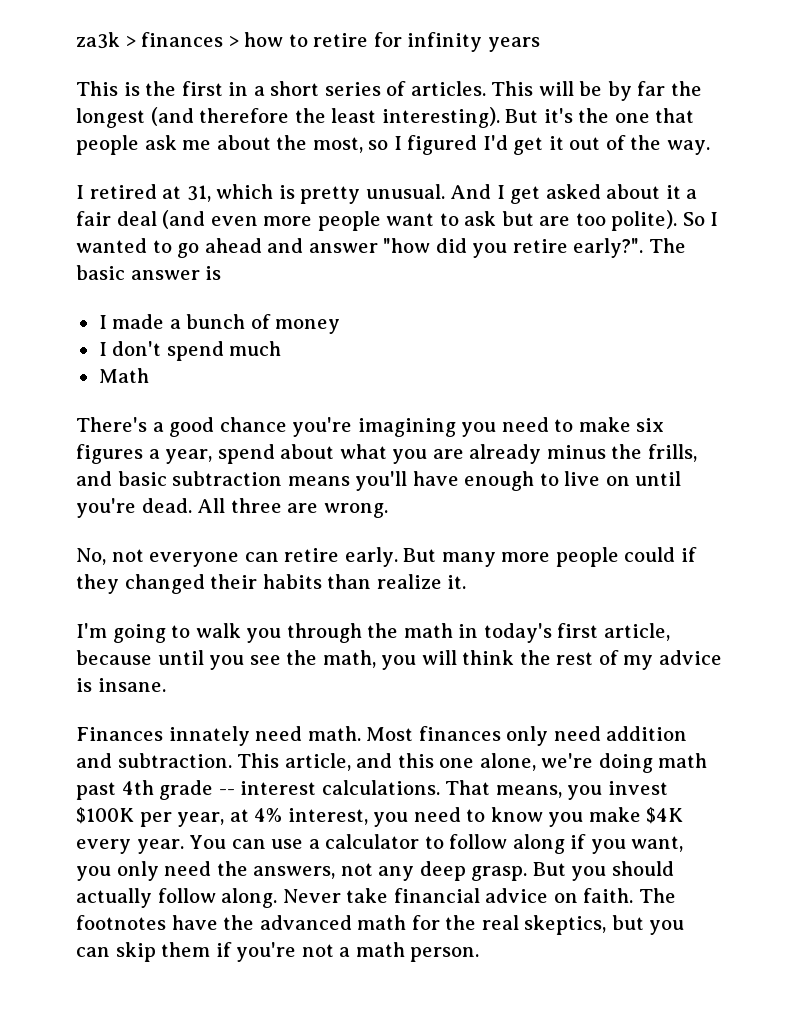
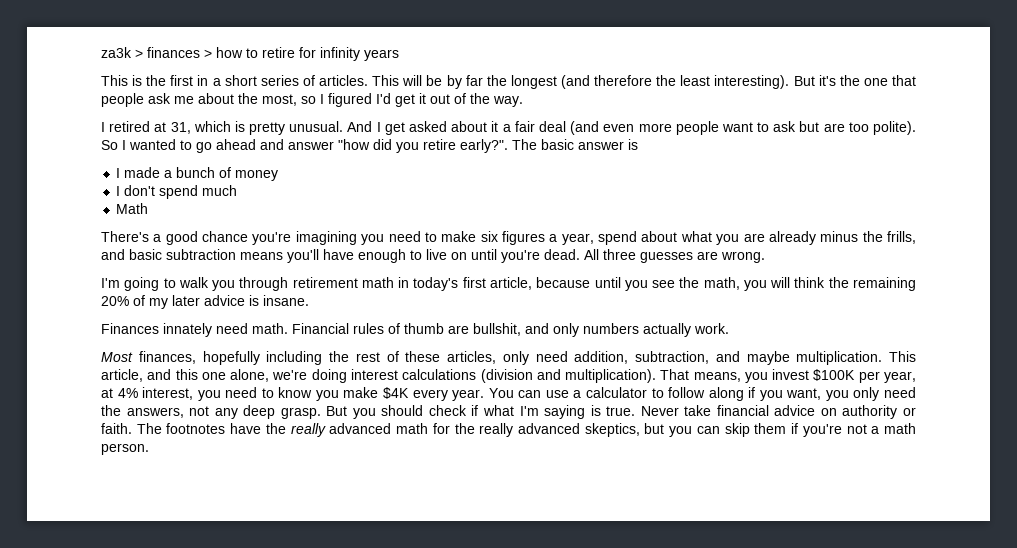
(282, 505) none -> [640,252,693,263] guesses
[76,547,697,567] [76,574,467,594] // No, not everyone can retire early. But many more people could if they changed their habits than realize it. -> (765, 257) none
[367,623,399,638] the -> [292,277,358,288] retirement
[556,652,594,665] rest -> [852,277,916,291] [101,296,129,306] remaining 20%
(654, 662) none -> [172,295,200,306] later
[366,726,688,746] [76,753,232,768] Most finances only need addition and subtraction. -> [292,323,729,337] [101,351,883,365] Financial rules of thumb are bullshit, and only numbers actually work. // Most finances, hopefully including the rest of these articles, only need addition, subtraction, and maybe multiplication.
[658,753,708,768] [76,780,440,800] math past 4th grade -- interest calculations. -> [350,369,657,383] interest calculations (division and multiplication).
[76,888,278,908] actually follow along. -> [428,405,636,419] check if what I'm saying is true.
(578, 898) none -> [842,405,916,419] authority or
(255, 922) none -> [290,423,326,437] really
[481,915,519,930] real -> [479,423,581,437] really advanced

